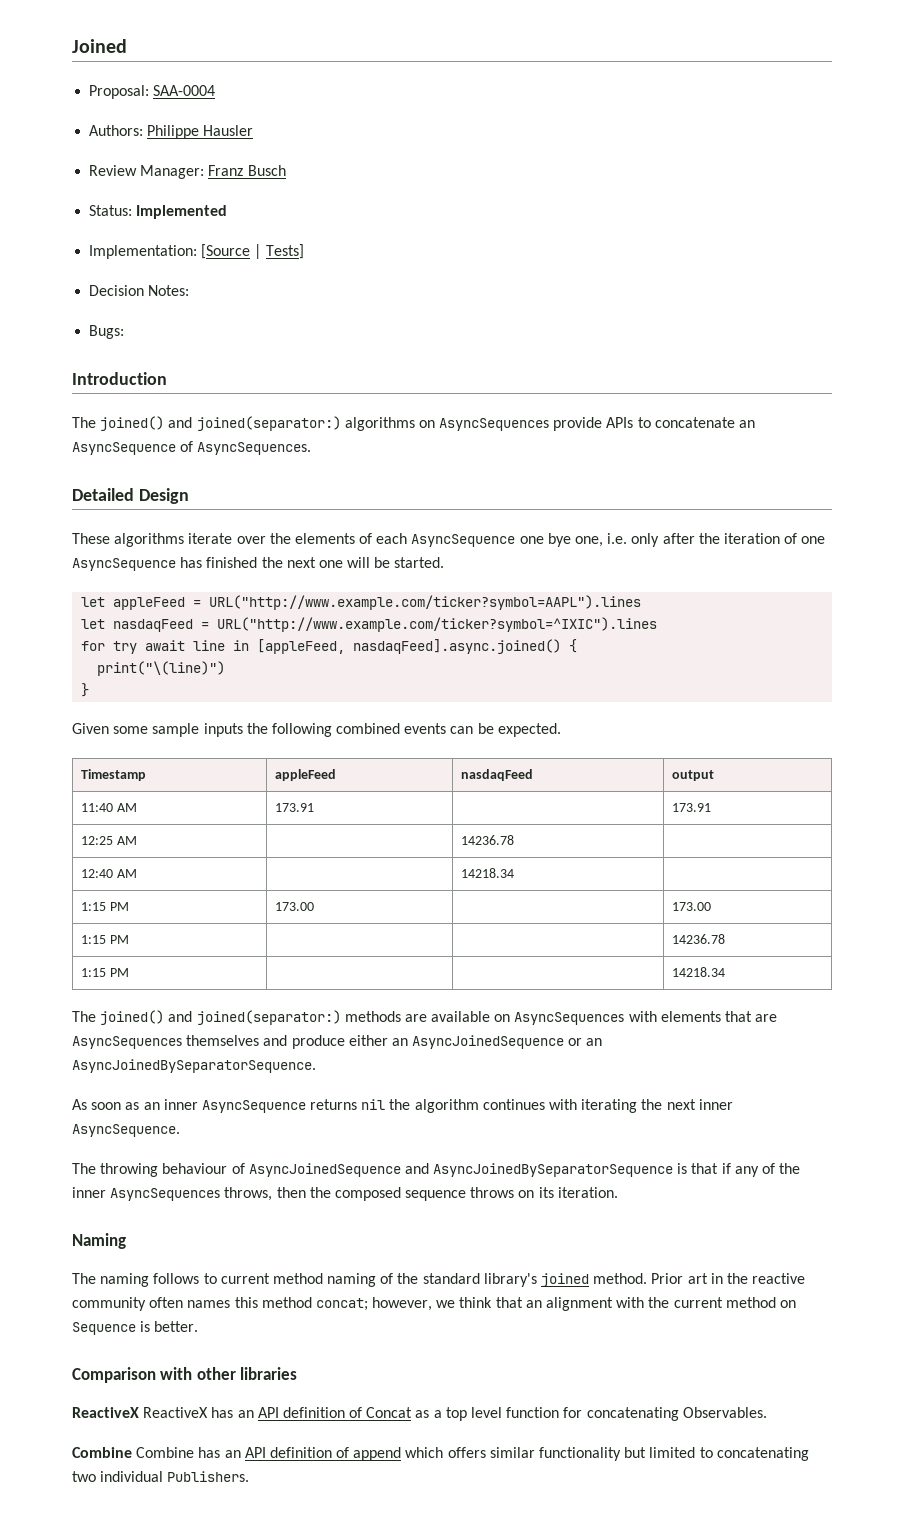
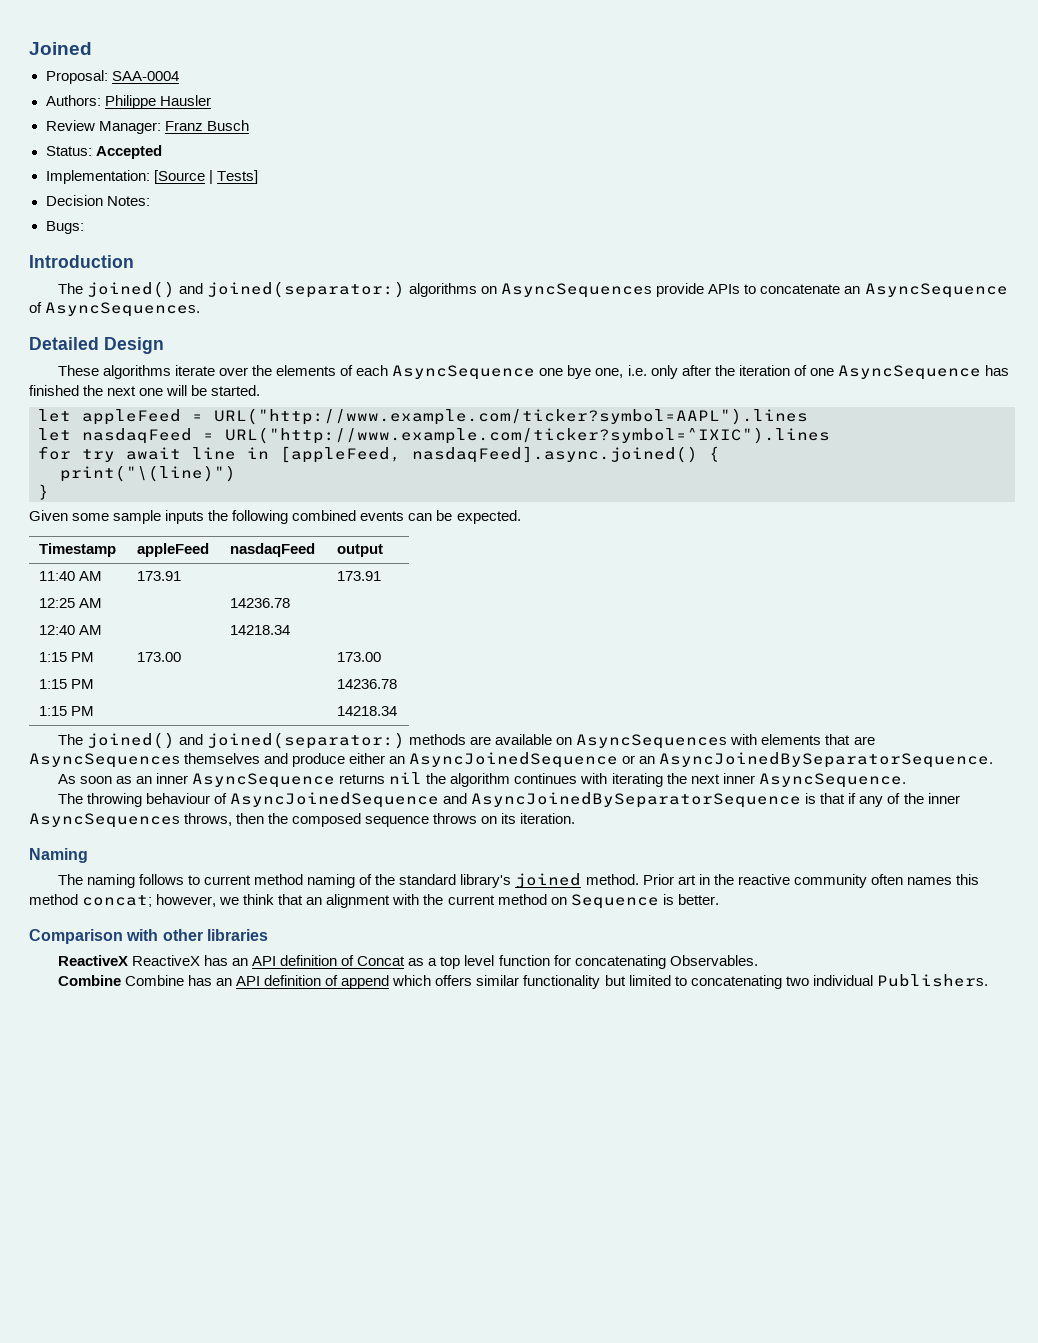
[136,205,228,219] Implemented -> [95,145,162,159] Accepted

